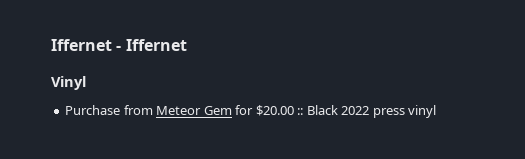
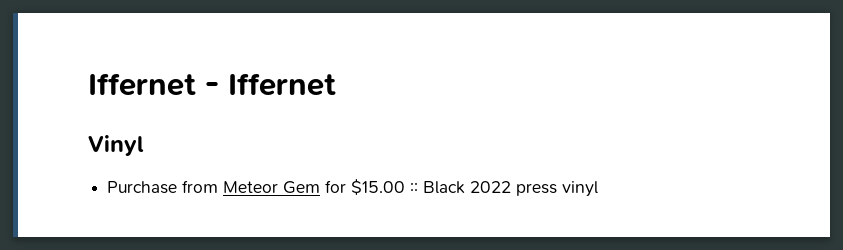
[255,105,294,116] $20.00 -> [351,179,406,196] $15.00

